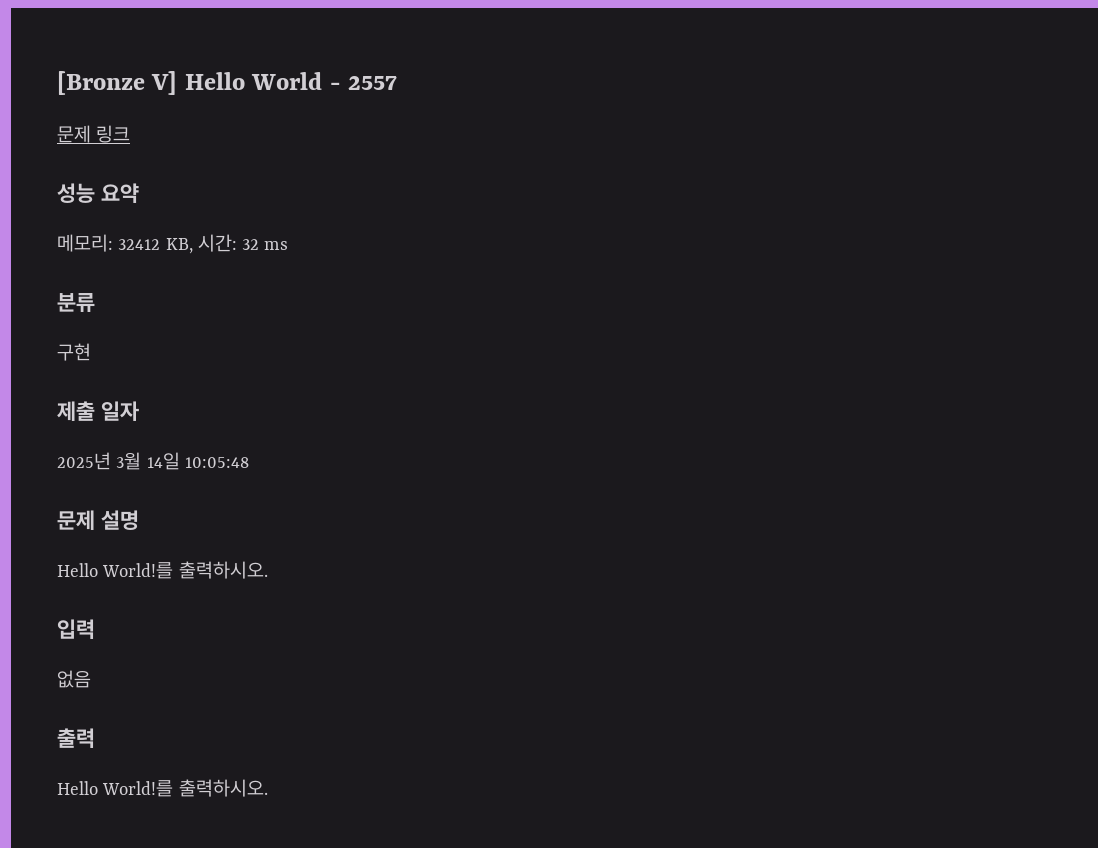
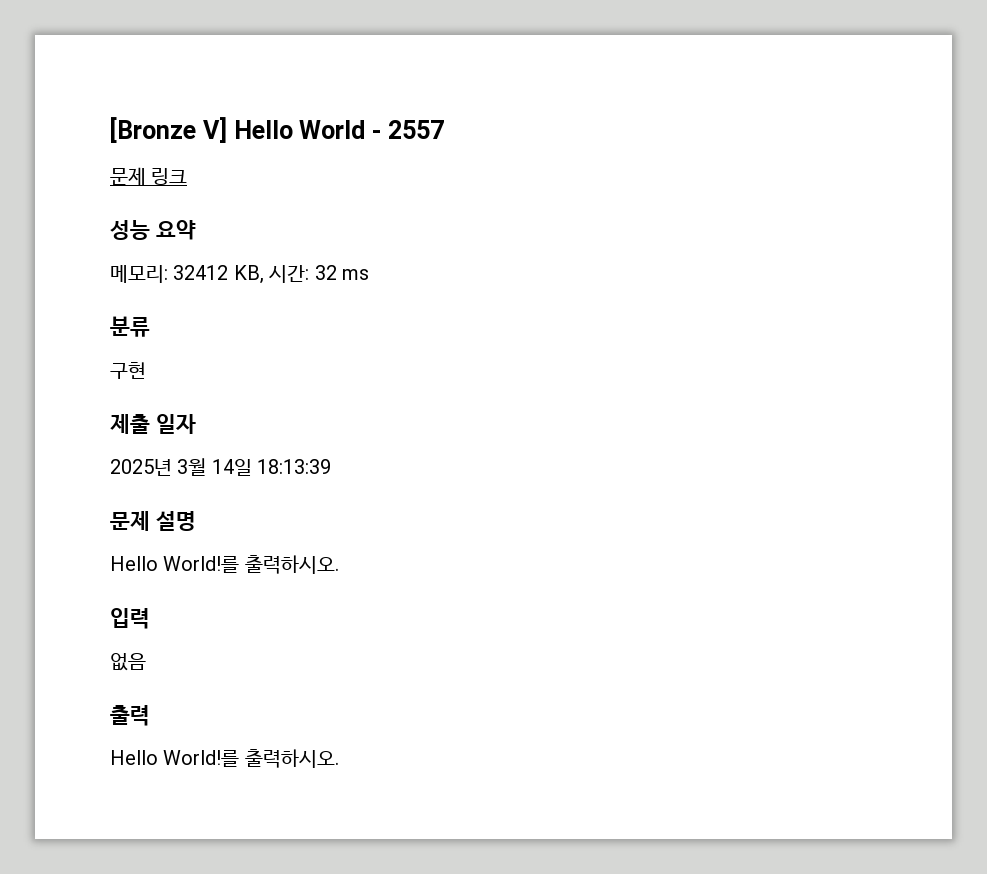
[184,457,249,468] 10:05:48 -> [257,459,332,474] 18:13:39

